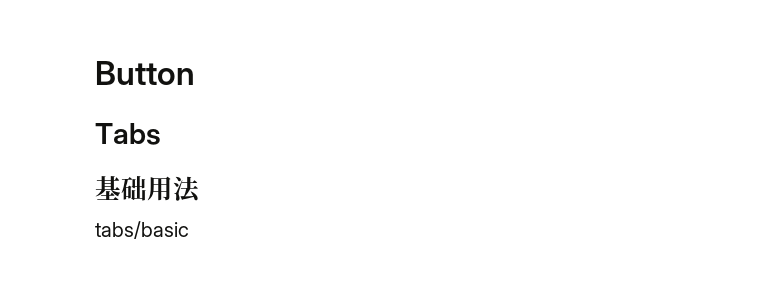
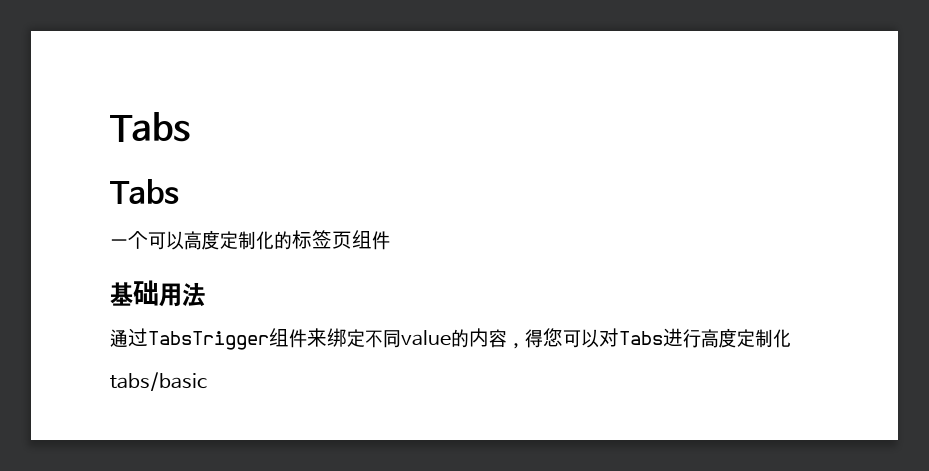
[95,61,195,85] [95,123,161,145] [95,176,201,203] Button // Tabs // 基础用法 -> [110,112,190,142] [110,179,179,204] [110,230,390,250] [110,280,205,307] [110,328,791,350] Tabs // Tabs // 一个可以高度定制化的标签页组件 // 基础用法 // 通过TabsTrigger组件来绑定不同value的内容，得您可以对Tabs进行高度定制化

